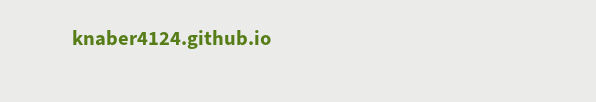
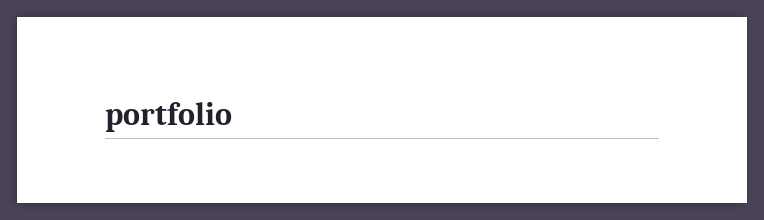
[72,30,271,49] knaber4124.github.io -> [105,102,232,132] portfolio

